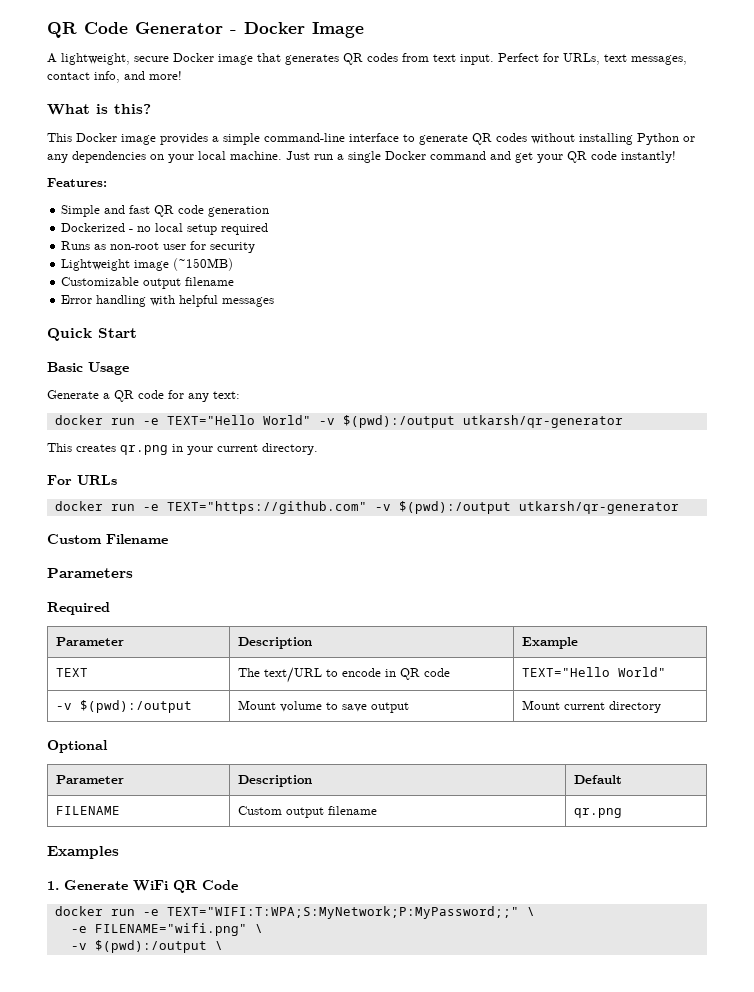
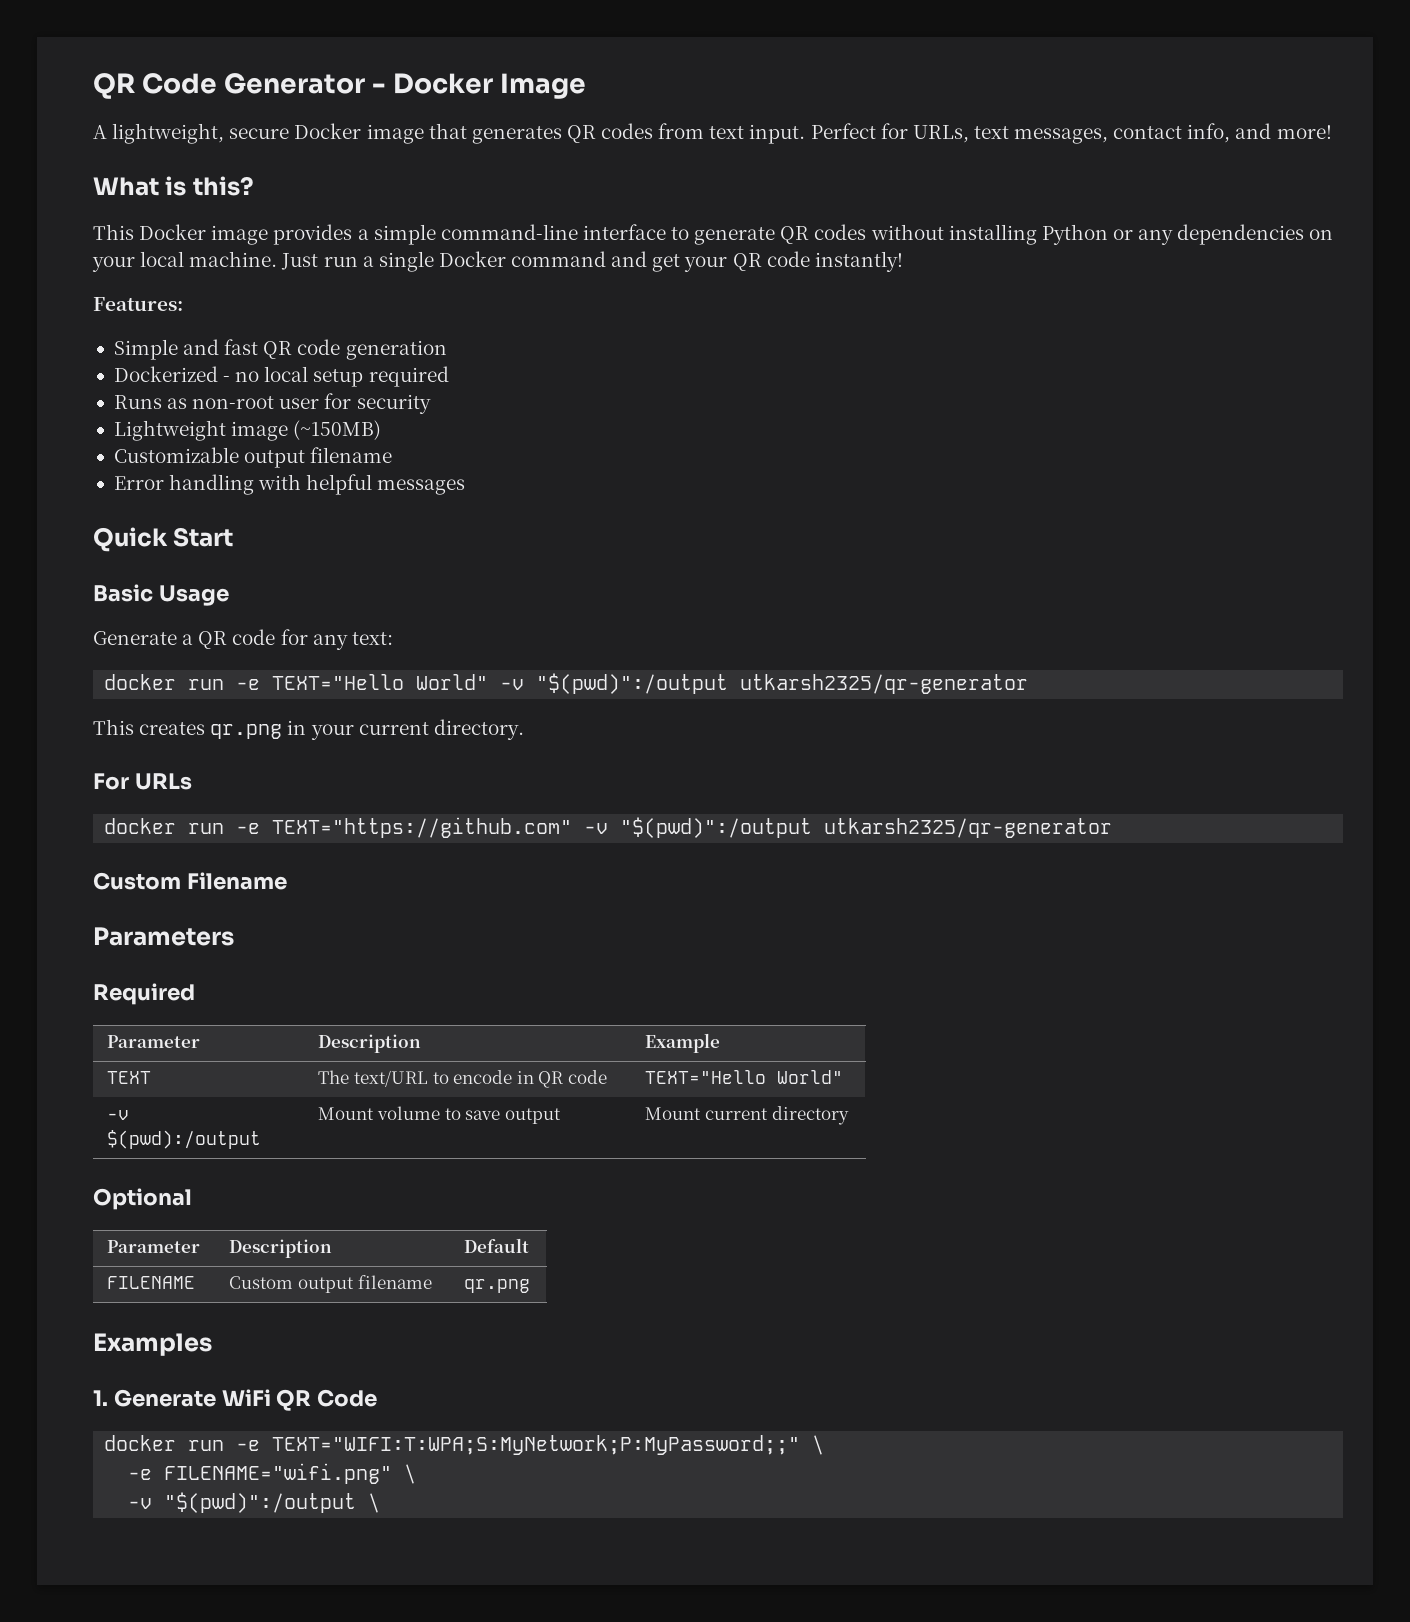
[342,415,623,428] $(pwd):/output utkarsh/qr-generator -> [536,673,1029,694] "$(pwd)":/output utkarsh2325/qr-generator
[398,501,679,514] $(pwd):/output utkarsh/qr-generator -> [620,817,1113,838] "$(pwd)":/output utkarsh2325/qr-generator
[94,940,207,953] $(pwd):/output -> [164,1492,357,1513] "$(pwd)":/output

